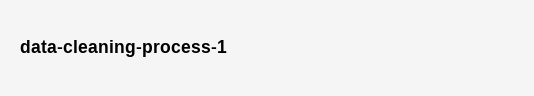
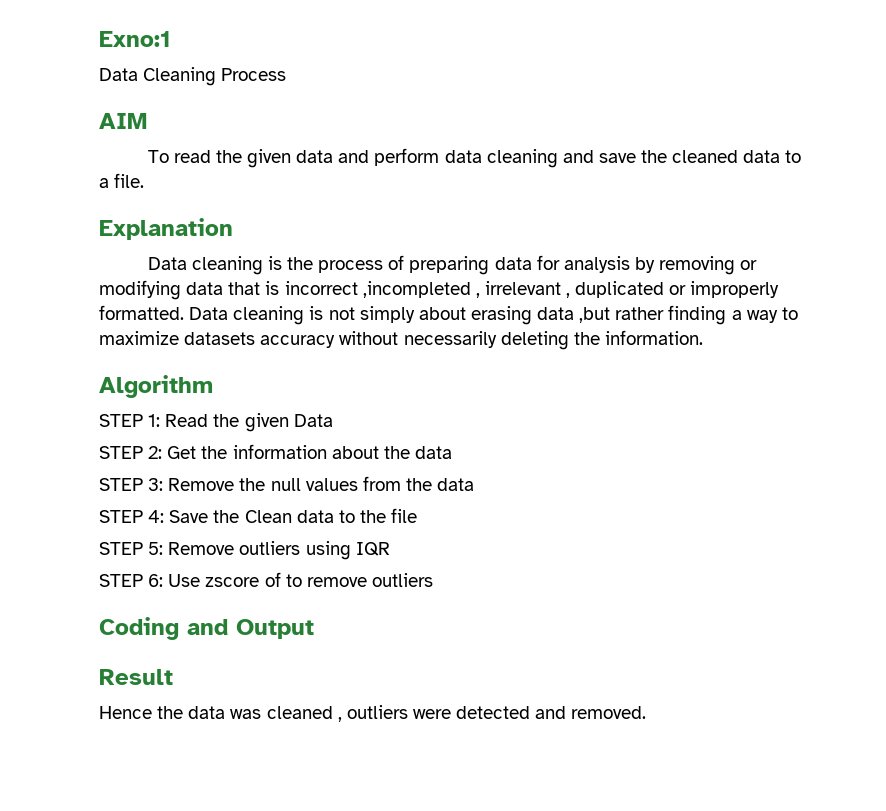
[20,40,227,57] data-cleaning-process-1 -> [99,31,171,47] [99,67,287,86] [99,113,147,129] [147,148,802,168] [99,173,145,188] [99,218,233,240] [147,255,758,275] [99,280,780,300] [99,305,798,325] [99,330,703,350] [99,375,213,398] [99,413,333,432] [99,444,452,459] [99,476,475,491] [99,508,418,523] [99,541,390,560] [99,572,433,587] [99,617,314,640] [99,669,173,685] [99,705,647,722] Exno:1 // Data Cleaning Process // AIM // To read the given data and perform data cleaning and save the cleaned data to a file. // Explanation // Data cleaning is the process of preparing data for analysis by removing or modifying data that is incorrect ,incompleted , irrelevant , duplicated or improperly formatted. Data cleaning is not simply about erasing data ,but rather finding a way to maximize datasets accuracy without necessarily deleting the information. // Algorithm // STEP 1: Read the given Data // STEP 2: Get the information about the data // STEP 3: Remove the null values from the data // STEP 4: Save the Clean data to the file // STEP 5: Remove outliers using IQR // STEP 6: Use zscore of to remove outliers // Coding and Output // Result // Hence the data was cleaned , outliers were detected and removed.

